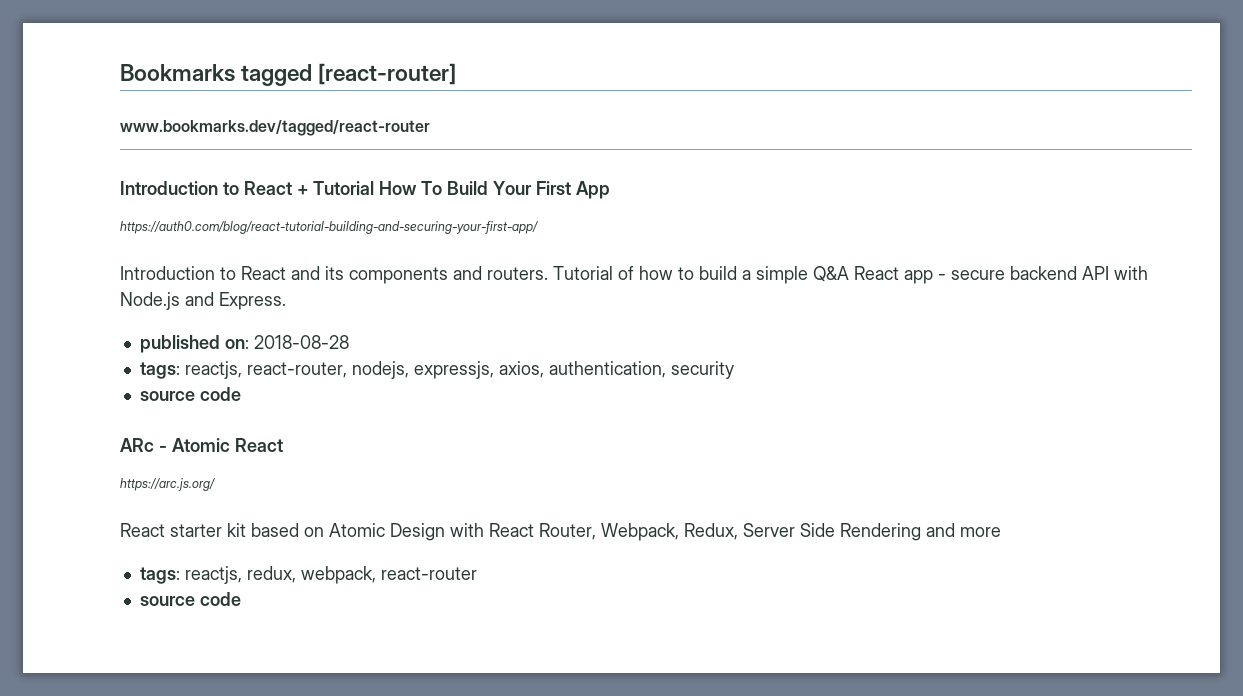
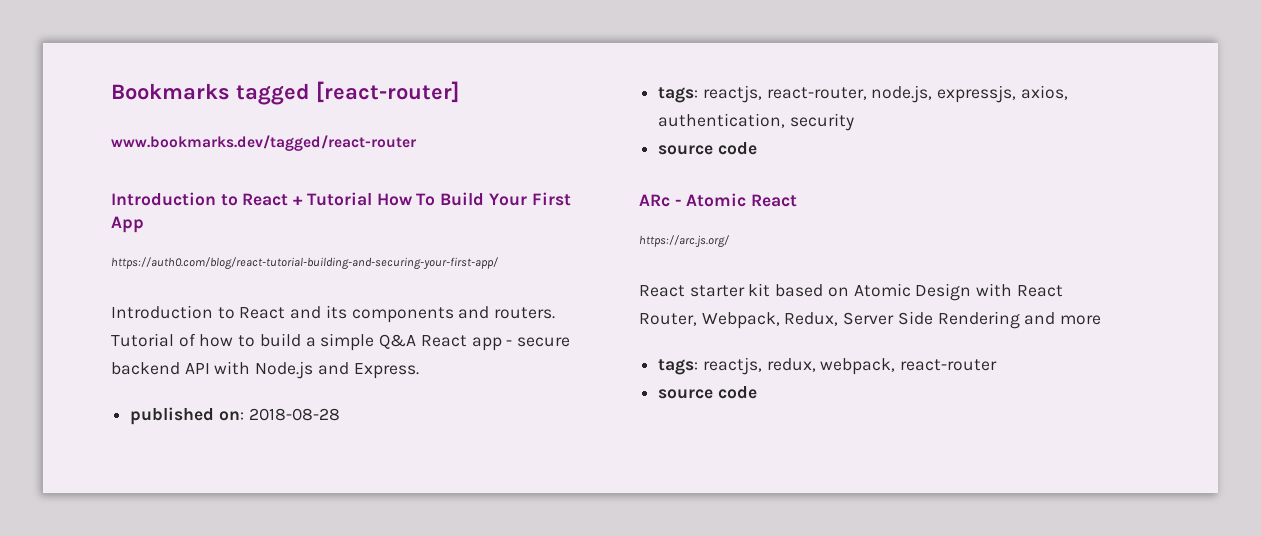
[351,361,409,379] nodejs, -> [871,85,933,103] node.js,

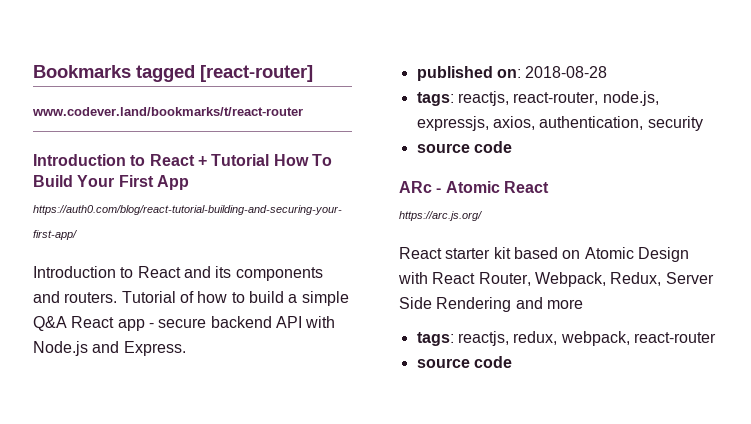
[111,135,416,151] www.bookmarks.dev/tagged/react-router -> [32,107,303,116] www.codever.land/bookmarks/t/react-router

